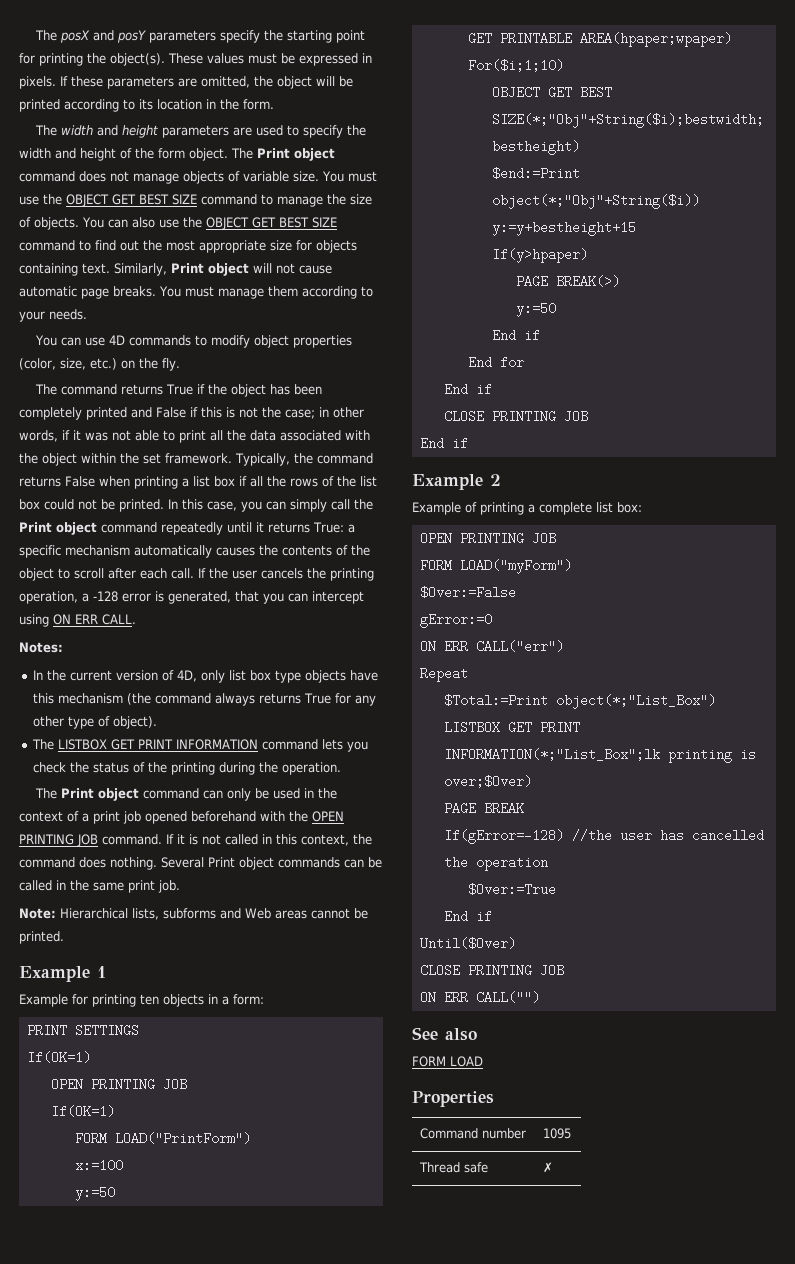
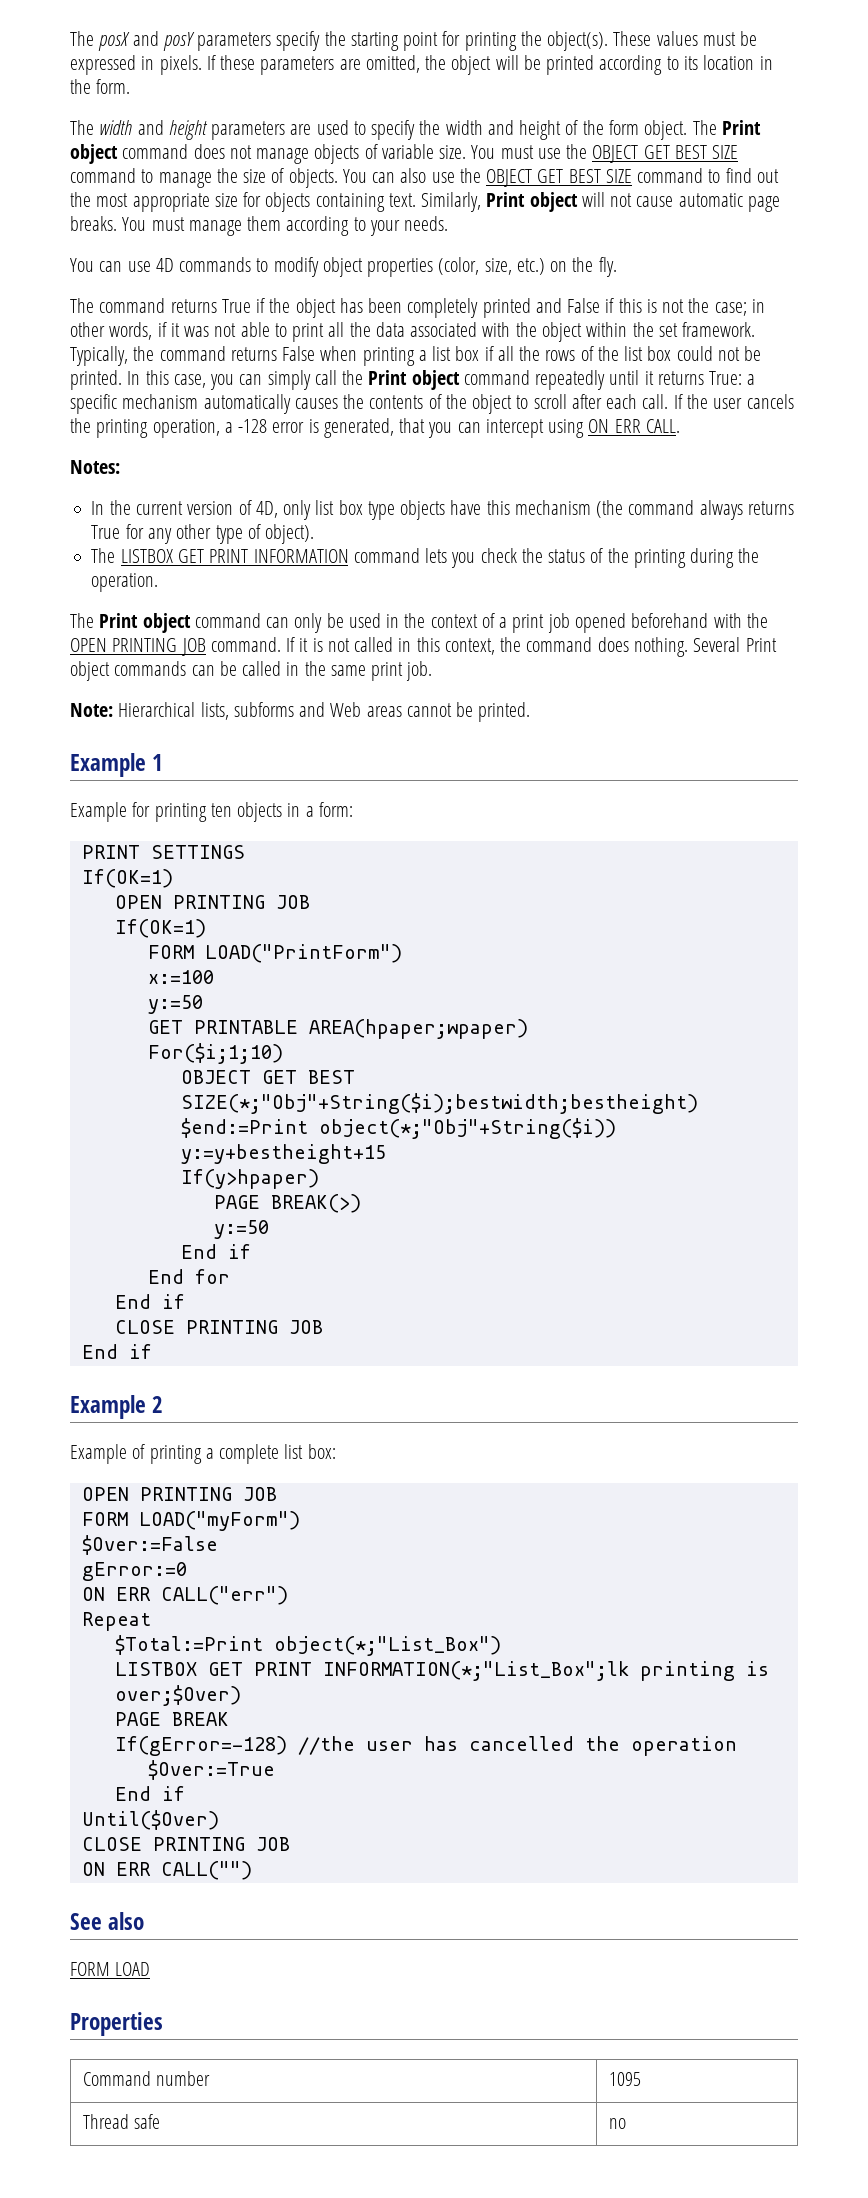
[542,1162,553,1173] ✗ -> [609,2118,627,2129] no

